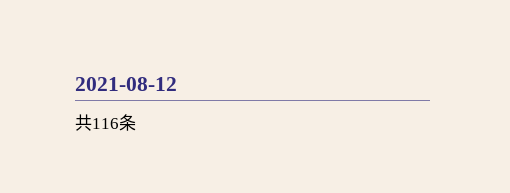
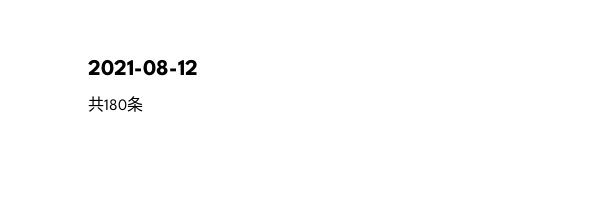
[92,118,119,129] 116 -> [104,99,127,111] 180

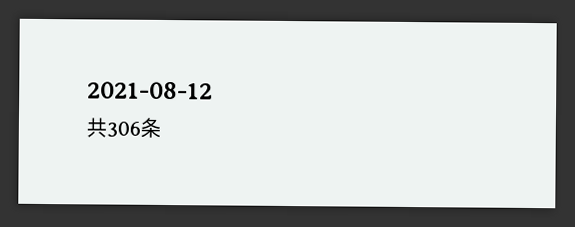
[104,99,127,111] 180 -> [106,121,141,138] 306

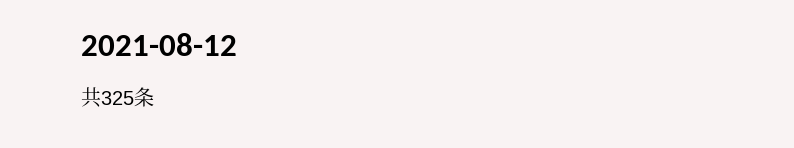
[106,121,141,138] 306 -> [101,91,134,105] 325

